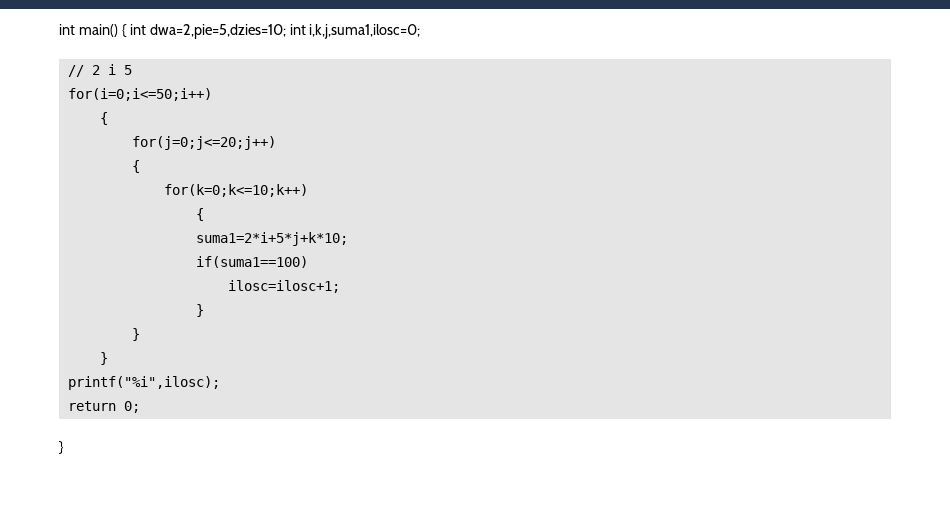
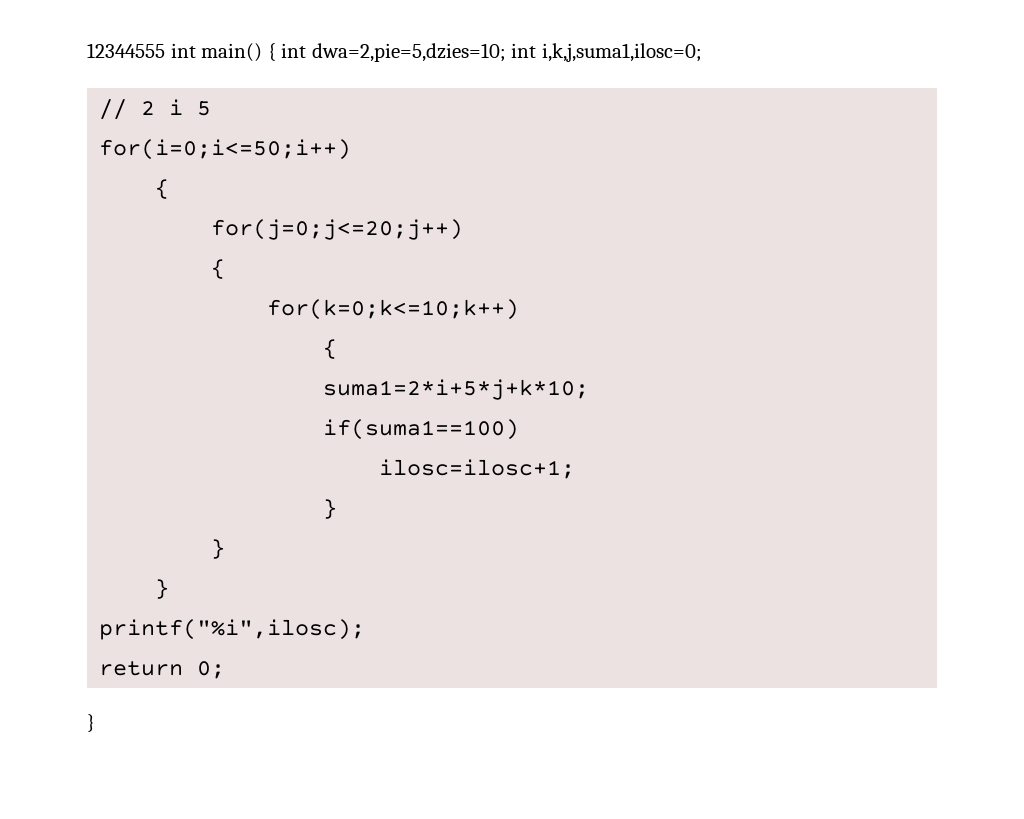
(59, 29) none -> [87,43,165,58] 12344555

